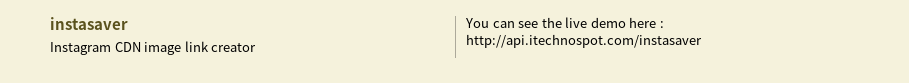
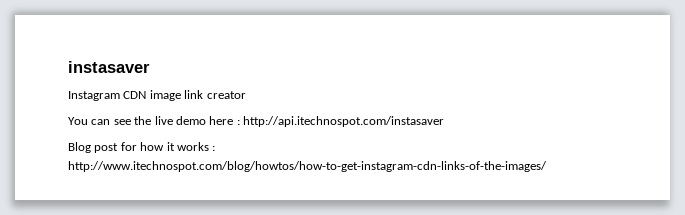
(702, 41) none -> [68,142,216,153] [68,161,547,172] // Blog post for how it works : http://www.itechnospot.com/blog/howtos/how-to-get-instagram-cdn-links-of-the-images/

